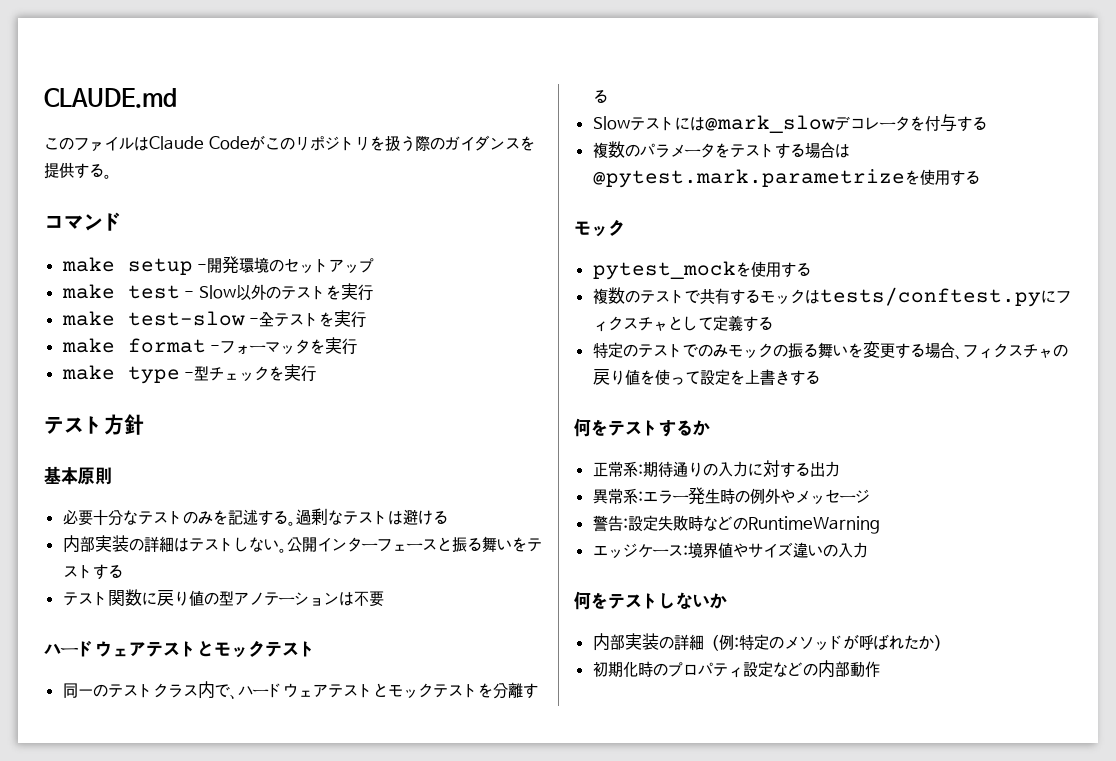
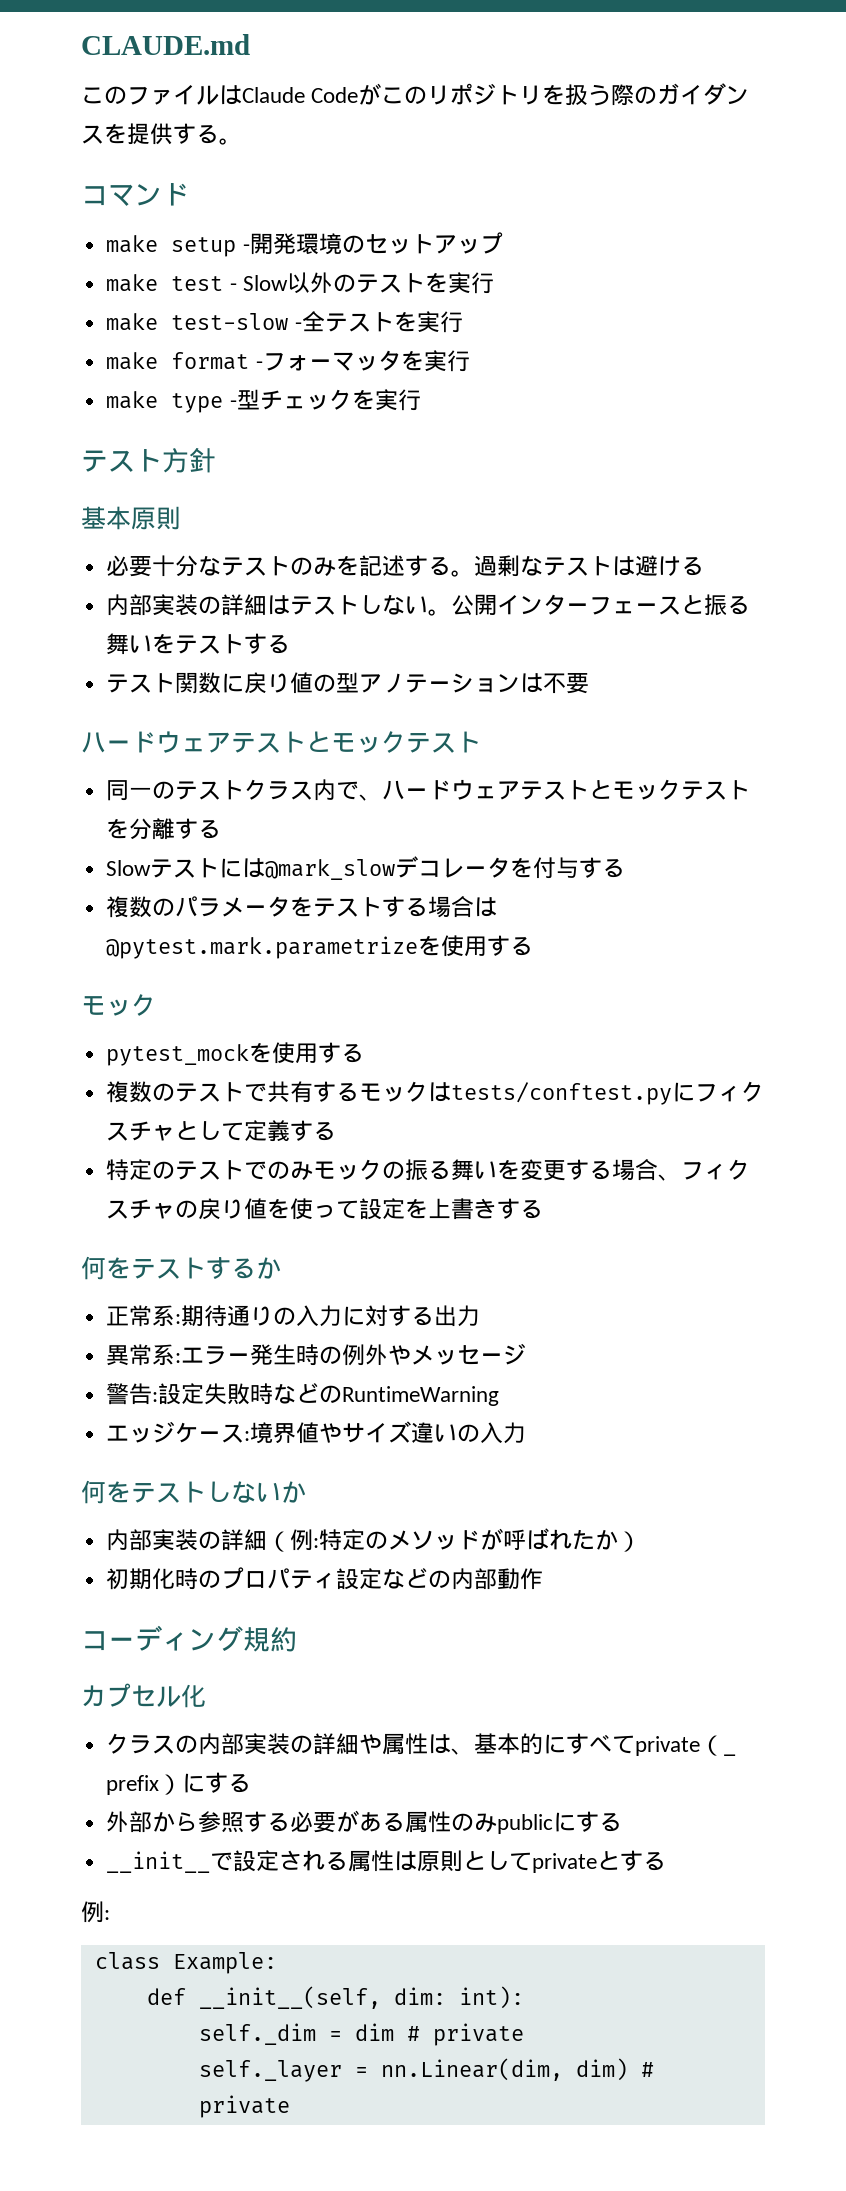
(880, 669) none -> [81,1625,297,1652] [81,1683,206,1708] [106,1733,737,1756] [106,1772,252,1795] [106,1810,623,1834] [106,1850,667,1873] [81,1901,110,1923] [94,1952,277,1974] [146,1986,524,2009] [198,2023,524,2046] [198,2058,654,2082] [198,2095,290,2118] // コーディング規約 // カプセル化 // クラスの内部実装の詳細や属性は、基本的にすべてprivate（_ prefix）にする // 外部から参照する必要がある属性のみpublicにする // __init__で設定される属性は原則としてprivateとする // 例: // class Example: // def __init__(self, dim: int): // self._dim = dim # private // self._layer = nn.Linear(dim, dim) # private

